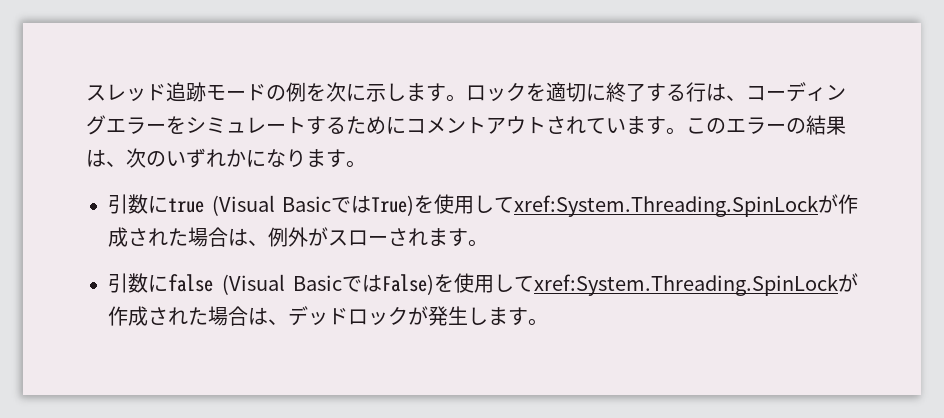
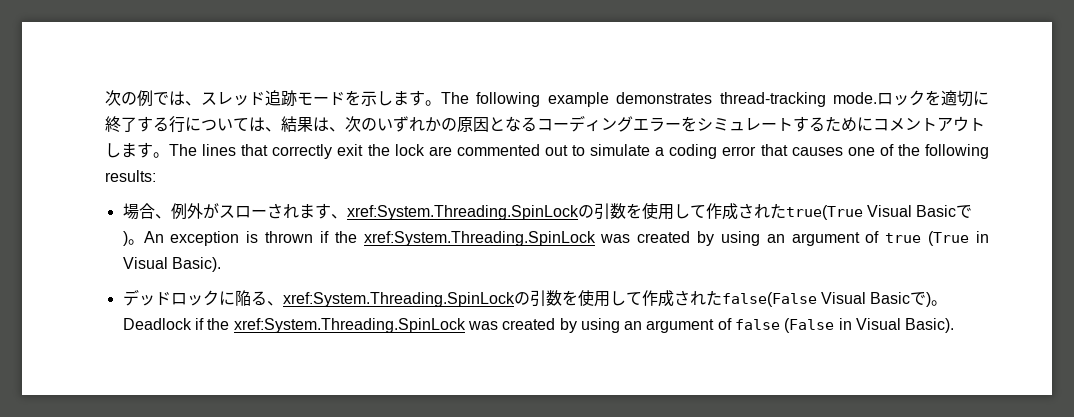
(86, 93) none -> [105,90,201,107] 次の例では、
[266,82,466,102] の例を次に示します。 -> [345,90,877,107] を示します。The following example demonstrates thread-tracking mode.
[706,83,746,101] は、 -> [185,116,537,132] については、結果は、次のいずれかの原因となる
[546,115,846,135] [86,148,366,168] [108,194,858,217] [108,227,248,247] されています。このエラーの結果は、次のいずれかになります。 // 引数にtrue (Visual BasicではTrue)を使用してxref:System.Threading.SpinLockが作成された場合は -> [105,142,990,159] [105,170,156,182] [122,203,155,220] します。The lines that correctly exit the lock are commented out to simulate a coding error that causes one of the following results: // 場合
[468,239,488,247] [108,273,858,296] [108,306,548,326] 。 // 引数にfalse (Visual BasicではFalse)を使用してxref:System.Threading.SpinLockが作成された場合は、デッドロックが発生します。 -> [330,203,973,220] [122,231,989,246] [122,257,221,272] [122,289,948,307] [122,318,955,333] 、xref:System.Threading.SpinLockの引数を使用して作成されたtrue(True Visual Basicで)。An exception is thrown if the xref:System.Threading.SpinLock was created by using an argument of true (True in Visual Basic). // デッドロックに陥る、xref:System.Threading.SpinLockの引数を使用して作成されたfalse(False Visual Basicで)。Deadlock if the xref:System.Threading.SpinLock was created by using an argument of false (False in Visual Basic).

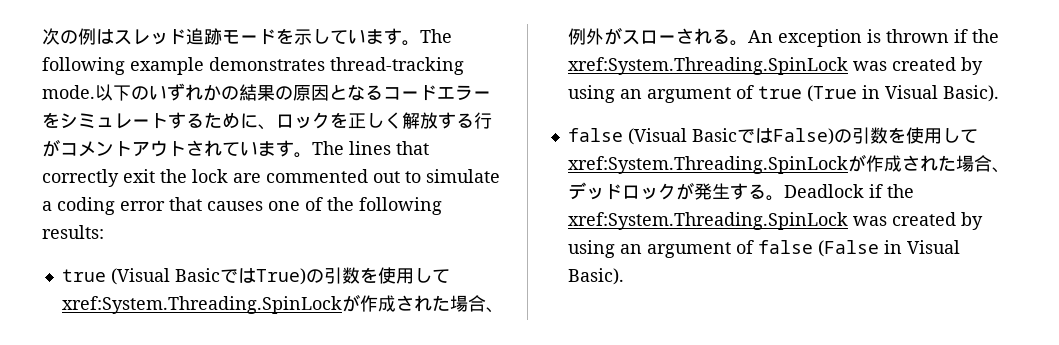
[153,91,201,106] では、 -> [96,29,114,44] は
(393, 98) none -> [330,29,366,44] てい
[876,90,989,107] [105,116,361,133] ロックを適切に終了する行については、結果は、次 -> [95,84,131,101] 以下
(457, 124) none -> [239,84,293,101] 結果の
[569,115,633,132] ディング -> [419,85,437,101] ド
(873, 124) none -> [258,112,492,130] [42,139,60,157] 、ロックを正しく解放する行が
[105,143,121,158] し -> [186,140,258,157] されてい
(156, 176) none -> [61,267,450,285] [61,294,450,314] true (Visual BasicではTrue)の引数を使用してxref:System.Threading.SpinLockが作成された
[298,203,973,220] [122,231,128,246] ます、xref:System.Threading.SpinLockの引数を使用して作成されたtrue(True Visual Basicで) -> [711,29,730,44] る
[122,289,932,307] デッドロックに陥る、xref:System.Threading.SpinLockの引数を使用して作成されたfalse(False Visual Basicで) -> [567,127,978,145] [567,154,1010,174] [567,182,766,200] false (Visual BasicではFalse)の引数を使用してxref:System.Threading.SpinLockが作成された場合、デッドロックが発生する

